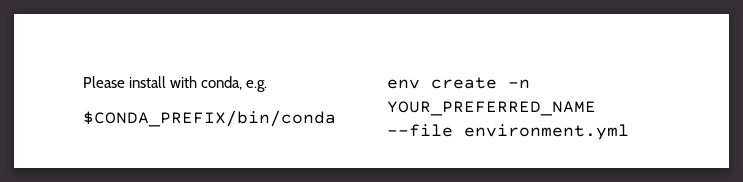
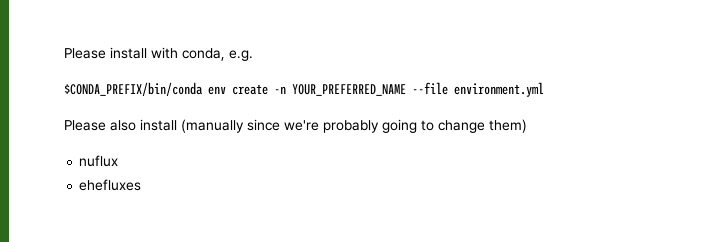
(629, 132) none -> [64,119,527,133] [79,155,119,167] [79,179,142,191] // Please also install (manually since we're probably going to change them) // nuflux // ehefluxes

